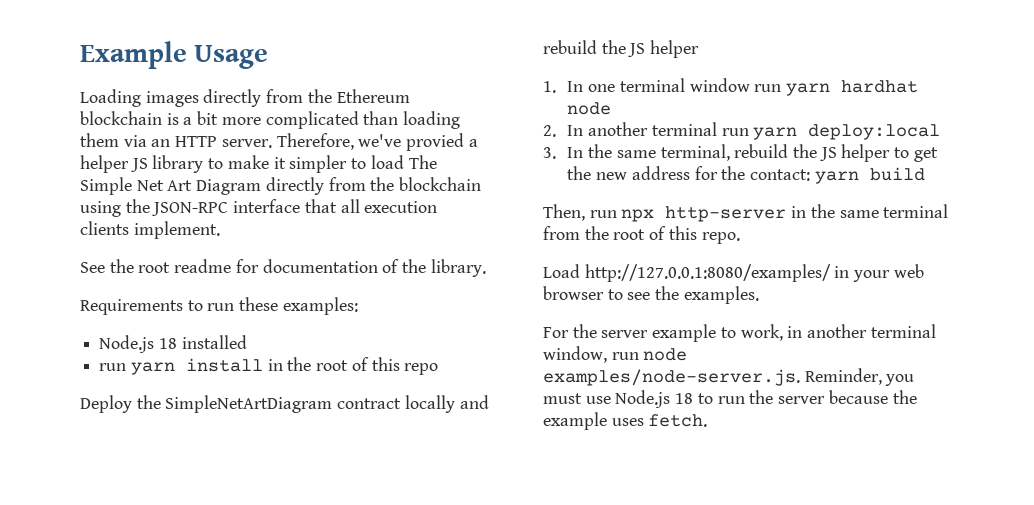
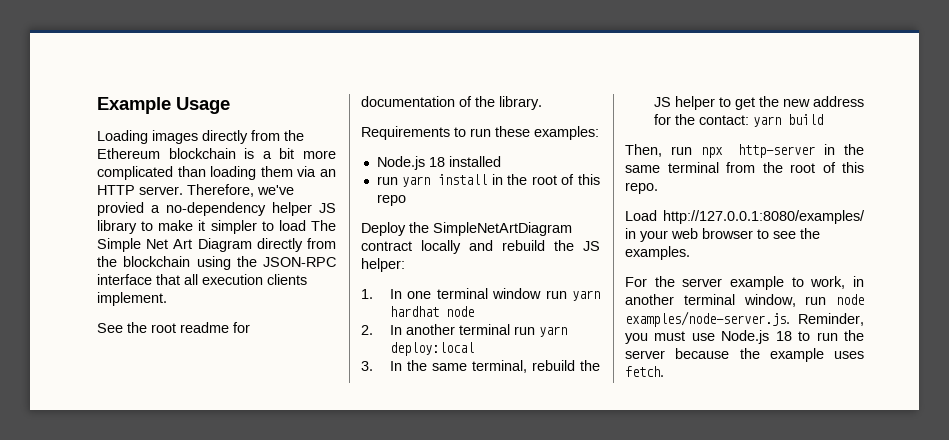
(478, 143) none -> [166,202,266,216] no-dependency
[650,40,700,58] helper -> [361,258,405,272] helper:

